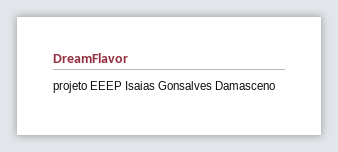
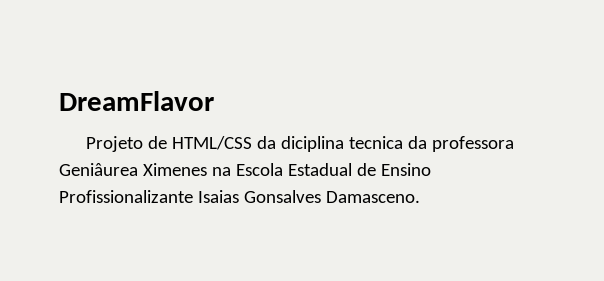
[53,81,123,93] projeto EEEP -> [86,136,515,152] [59,163,431,176] [59,190,193,203] Projeto de HTML/CSS da diciplina tecnica da professora Geniâurea Ximenes na Escola Estadual de Ensino Profissionalizante
[215,81,276,90] Damasceno -> [325,191,420,203] Damasceno.

